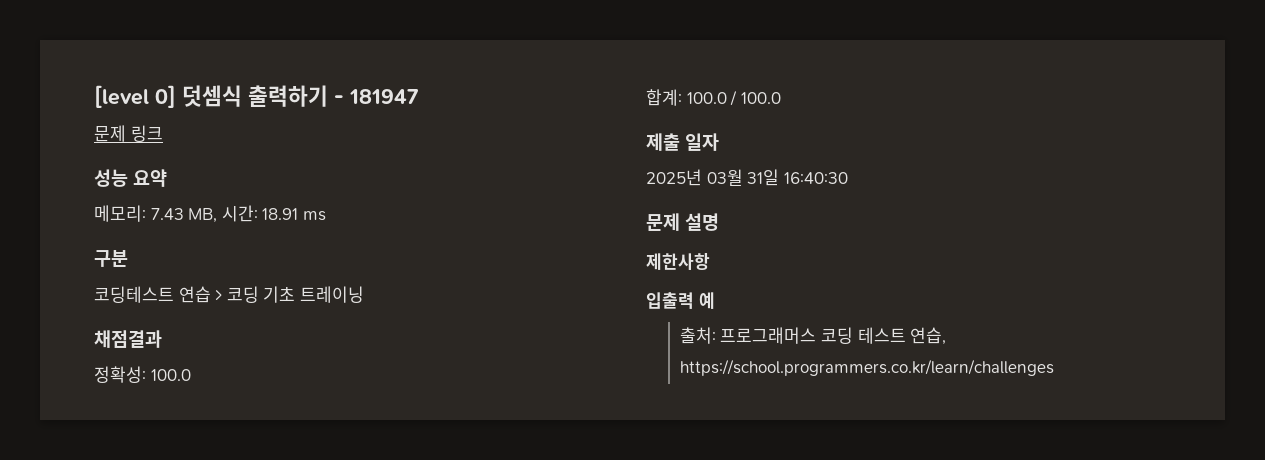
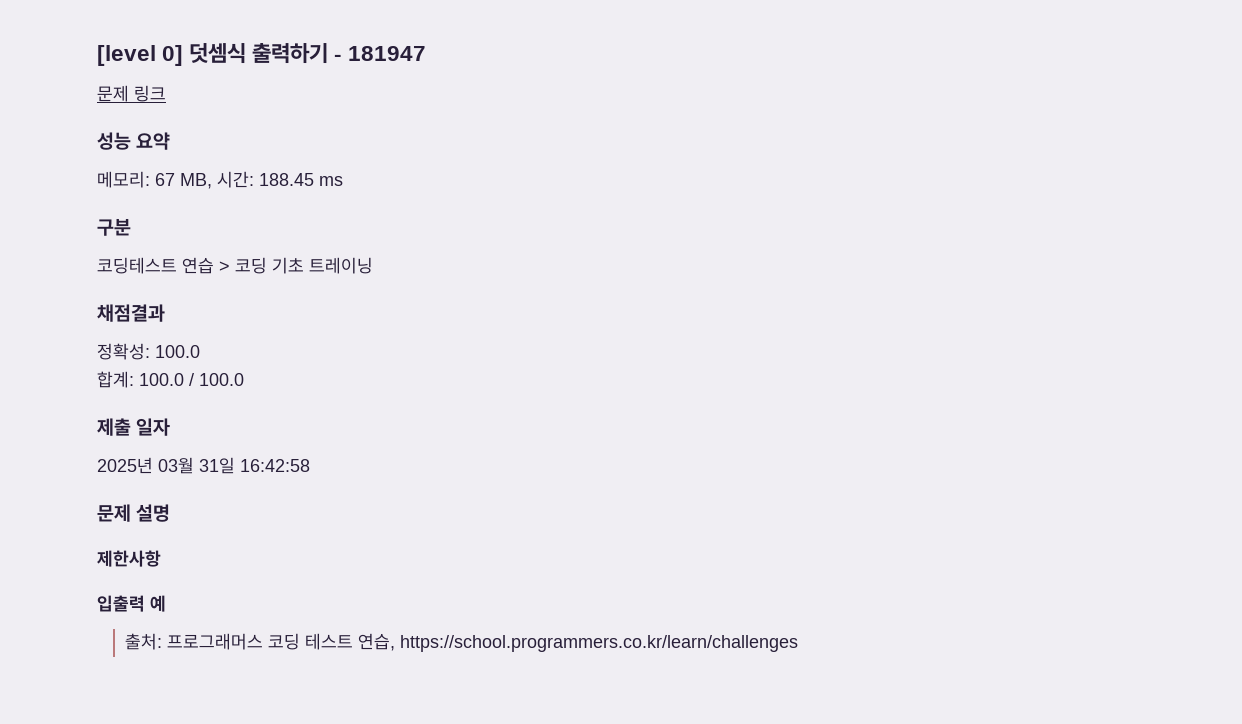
[150,208,184,220] 7.43 -> [155,173,175,186] 67
[262,208,299,220] 18.91 -> [259,173,314,186] 188.45
[783,172,848,184] 16:40:30 -> [240,459,310,472] 16:42:58

